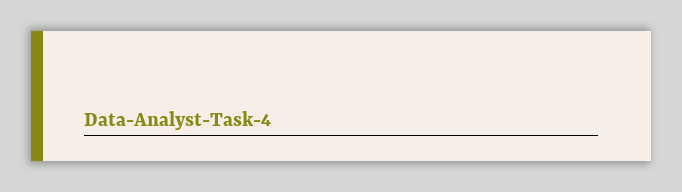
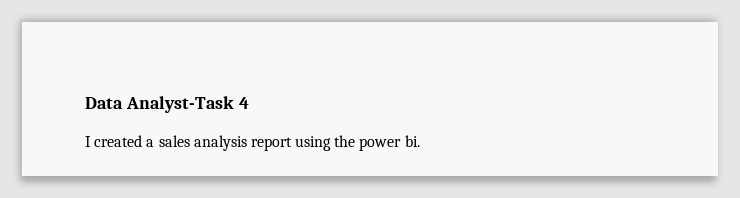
[84,111,271,130] Data-Analyst-Task-4 -> [85,96,249,113] [85,135,420,151] Data Analyst-Task 4 // I created a sales analysis report using the power bi.

